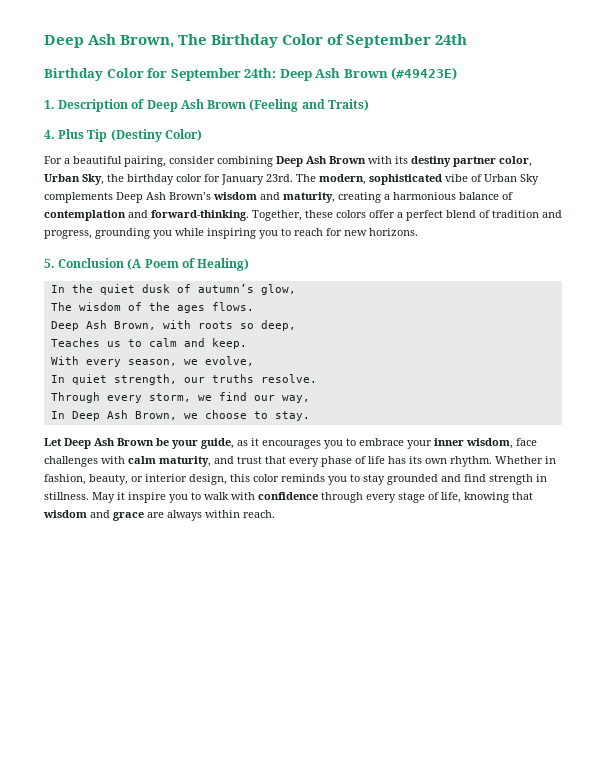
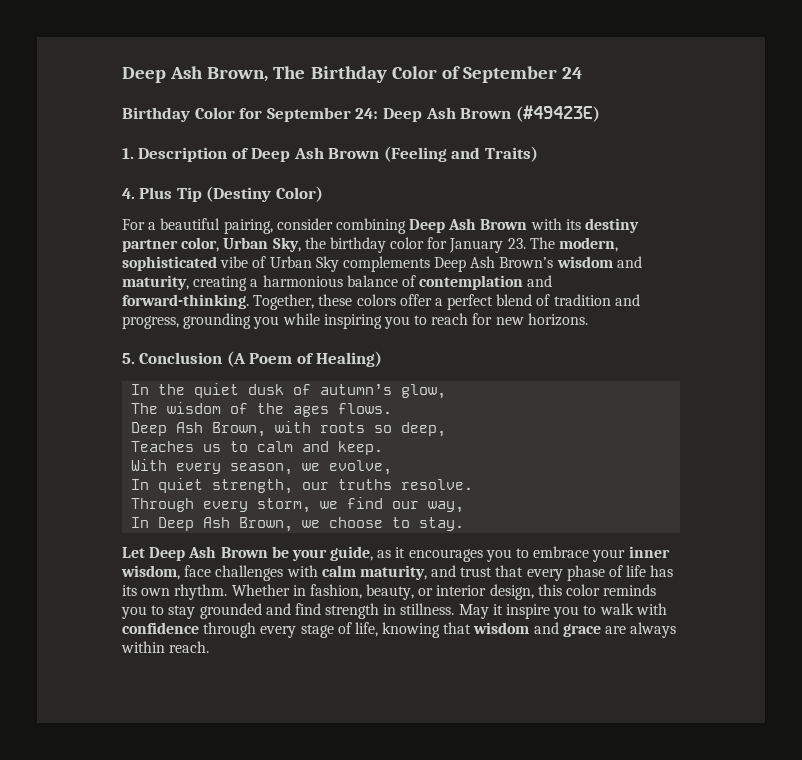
[435,34,468,45] 24th -> [562,67,584,79] 24
[244,68,277,78] 24th: -> [355,108,379,119] 24:
[266,174,293,182] 23rd. -> [507,238,526,249] 23.

